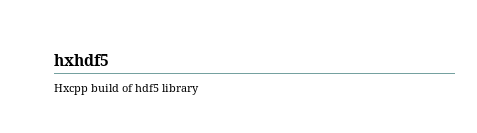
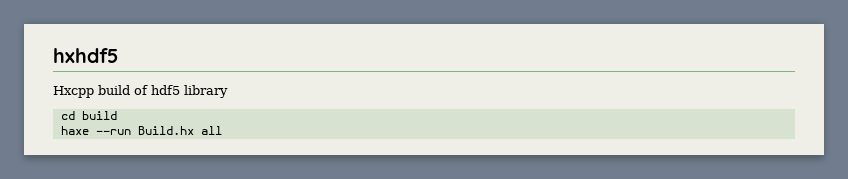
(199, 89) none -> [60,111,117,120] [60,126,222,135] // cd build // haxe --run Build.hx all

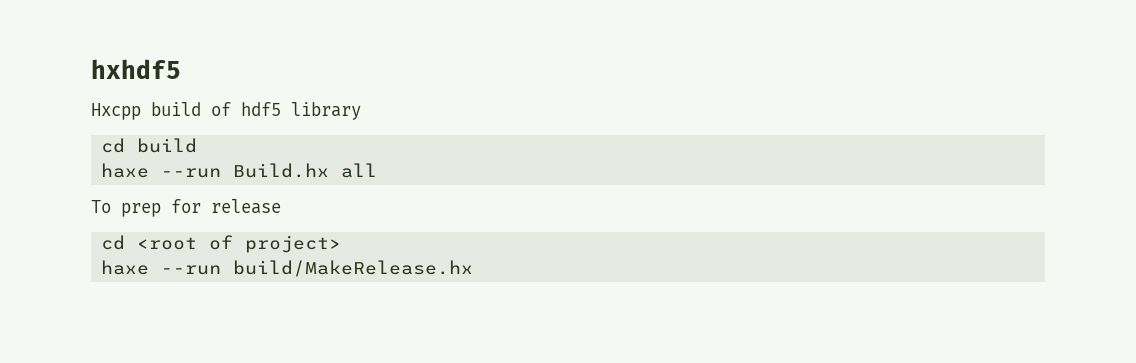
(222, 130) none -> [91,199,281,217] [101,235,342,253] [101,260,474,277] // To prep for release // cd <root of project> // haxe --run build/MakeRelease.hx

